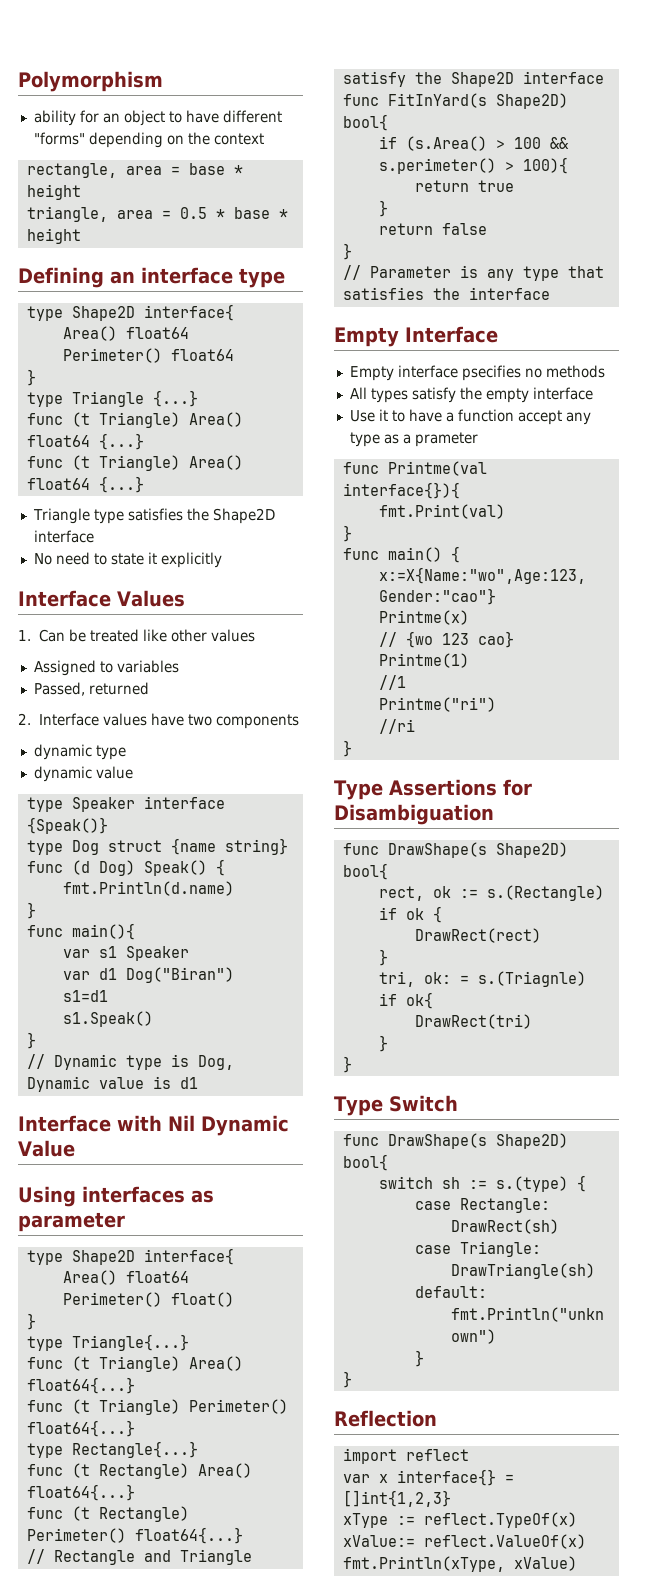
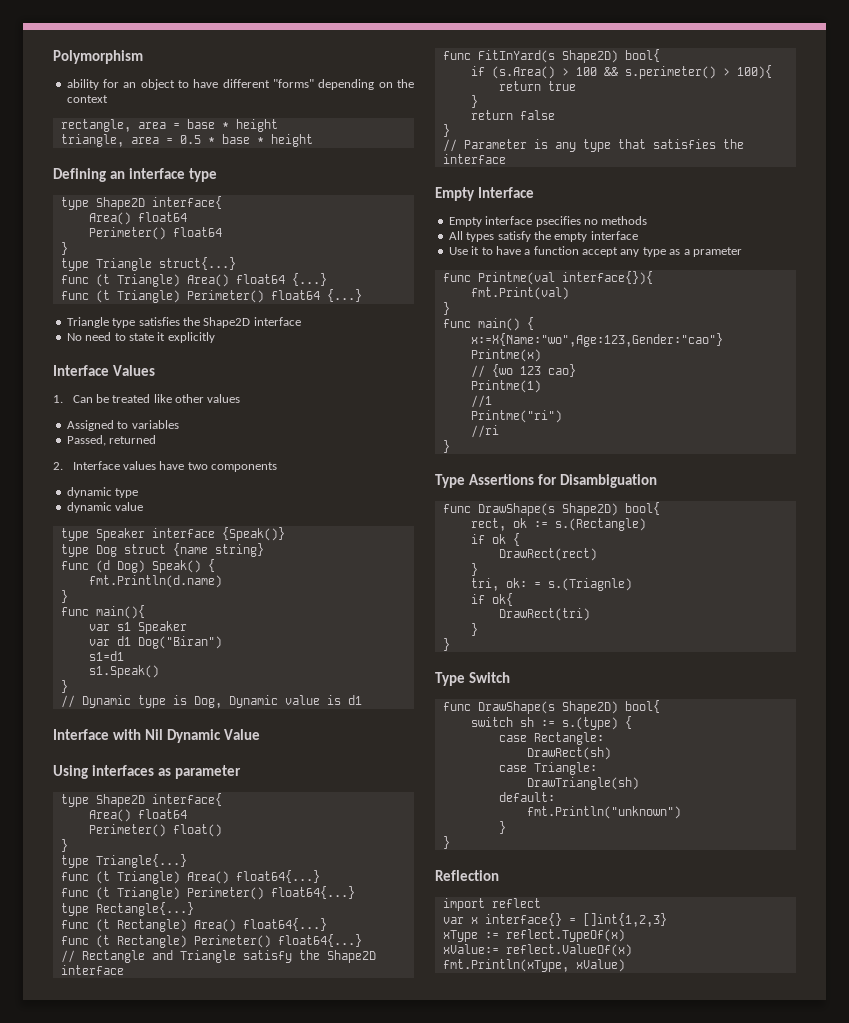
[152,390,198,407] {...} -> [158,257,236,270] struct{...}
[188,455,243,470] Area() -> [186,290,264,303] Perimeter()

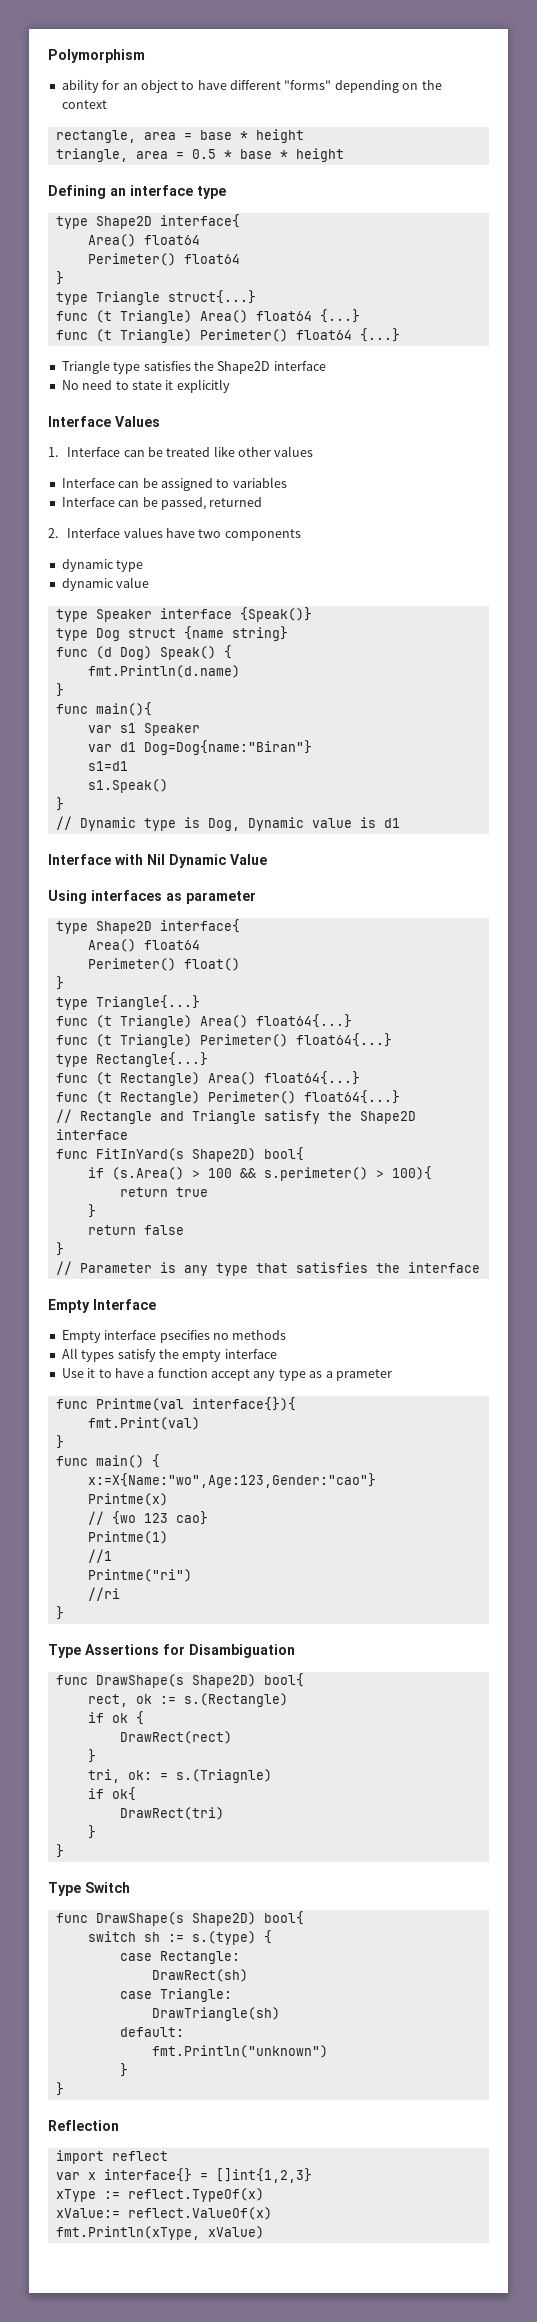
[72,395,93,403] Can -> [67,447,145,457] Interface can
[66,420,179,431] [66,435,106,446] Assigned to variables // Passed, -> [61,477,287,491] [61,497,206,510] Interface can be assigned to variables // Interface can be passed,
[137,636,222,649] Dog("Biran") -> [143,740,312,755] Dog=Dog{name:"Biran"}

